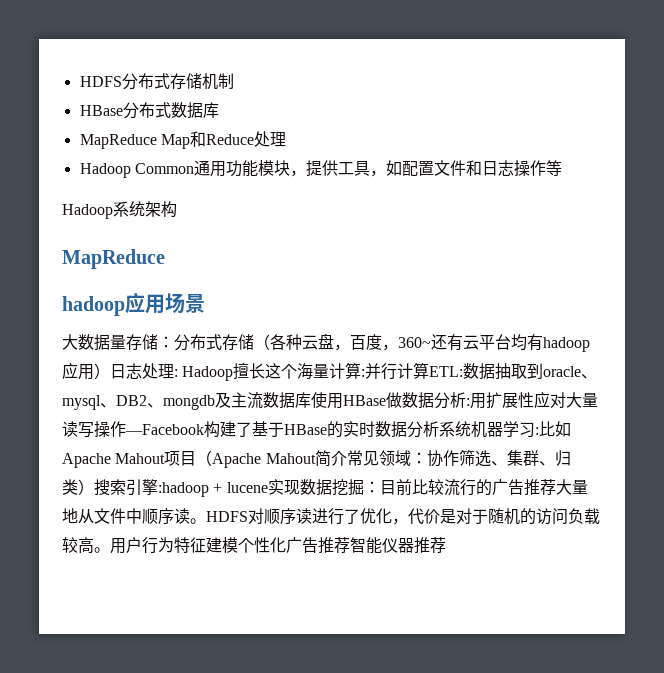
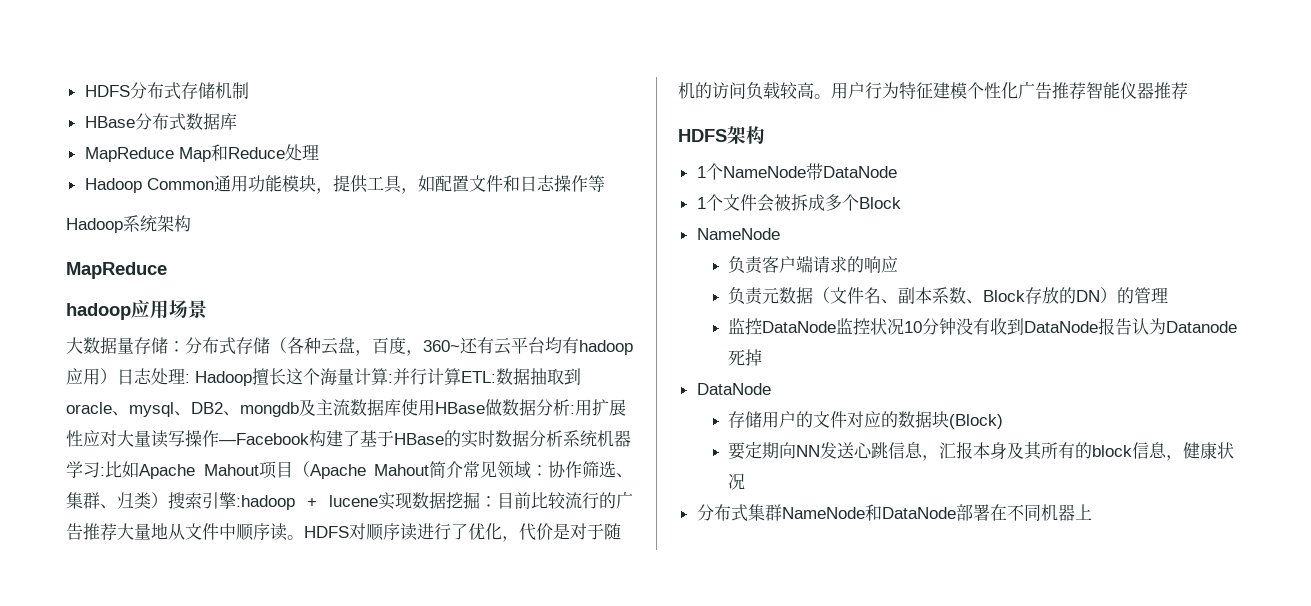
(446, 545) none -> [678,126,765,144] [696,163,897,180] [696,194,901,212] [696,228,780,240] [728,255,899,274] [728,287,1169,305] [728,318,1238,335] [728,349,763,366] [696,383,771,395] [728,411,1004,429] [728,441,1235,461] [728,473,746,490] [696,504,1092,522] // HDFS架构 // 1个NameNode带DataNode // 1个文件会被拆成多个Block // NameNode // 负责客户端请求的响应 // 负责元数据（文件名、副本系数、Block存放的DN）的管理 // 监控DataNode监控状况10分钟没有收到DataNode报告认为Datanode死掉 // DataNode // 存储用户的文件对应的数据块(Block) // 要定期向NN发送心跳信息，汇报本身及其所有的block信息，健康状况 // 分布式集群NameNode和DataNode部署在不同机器上

